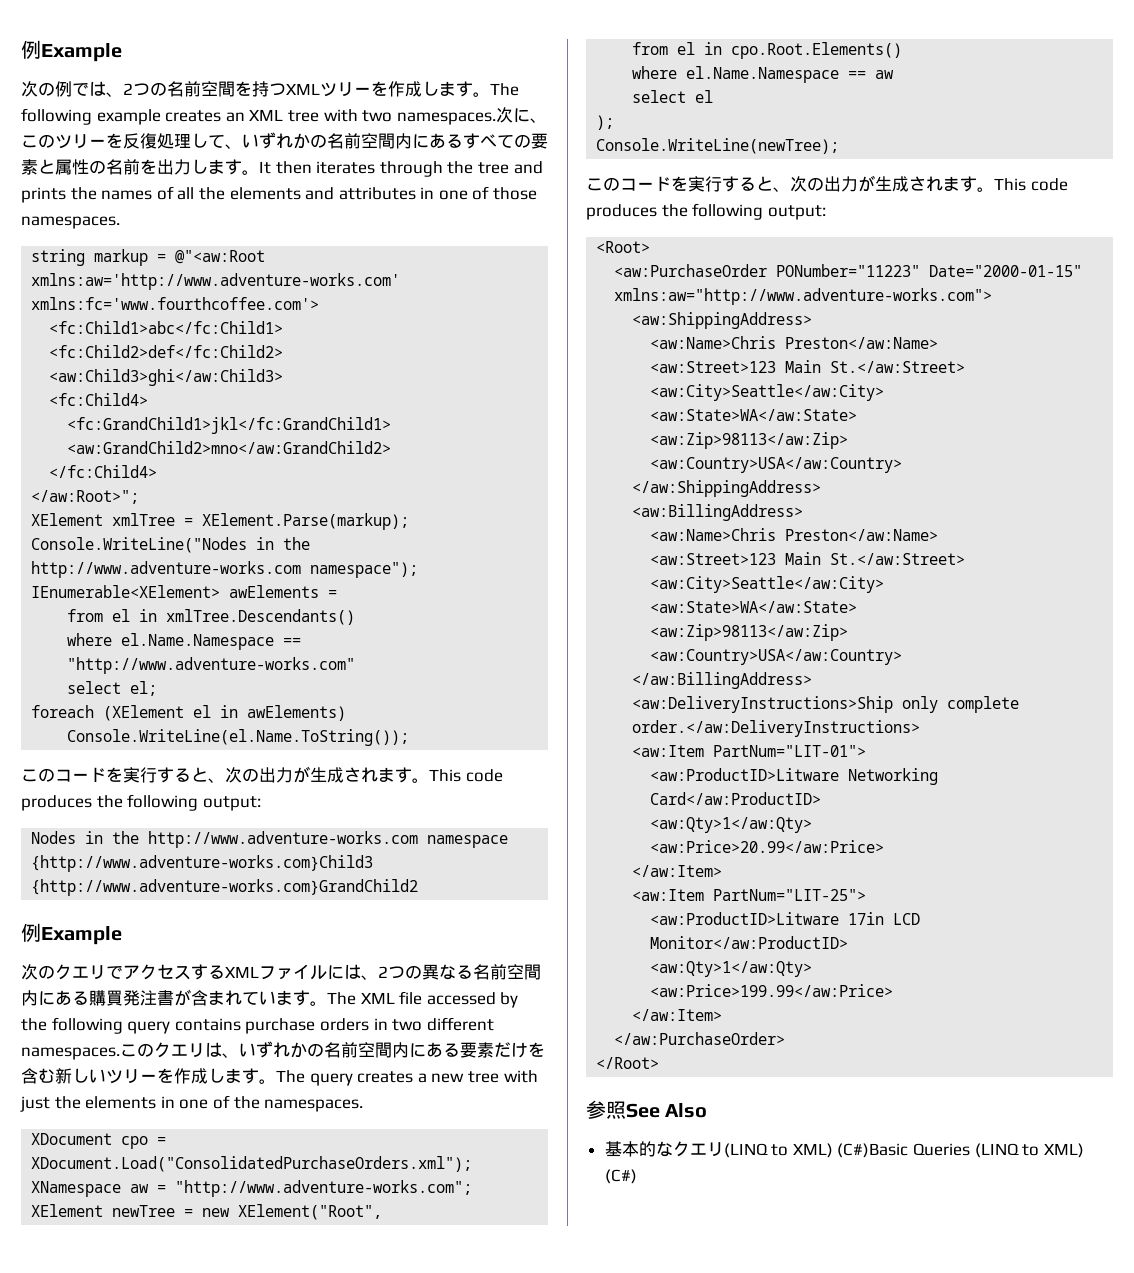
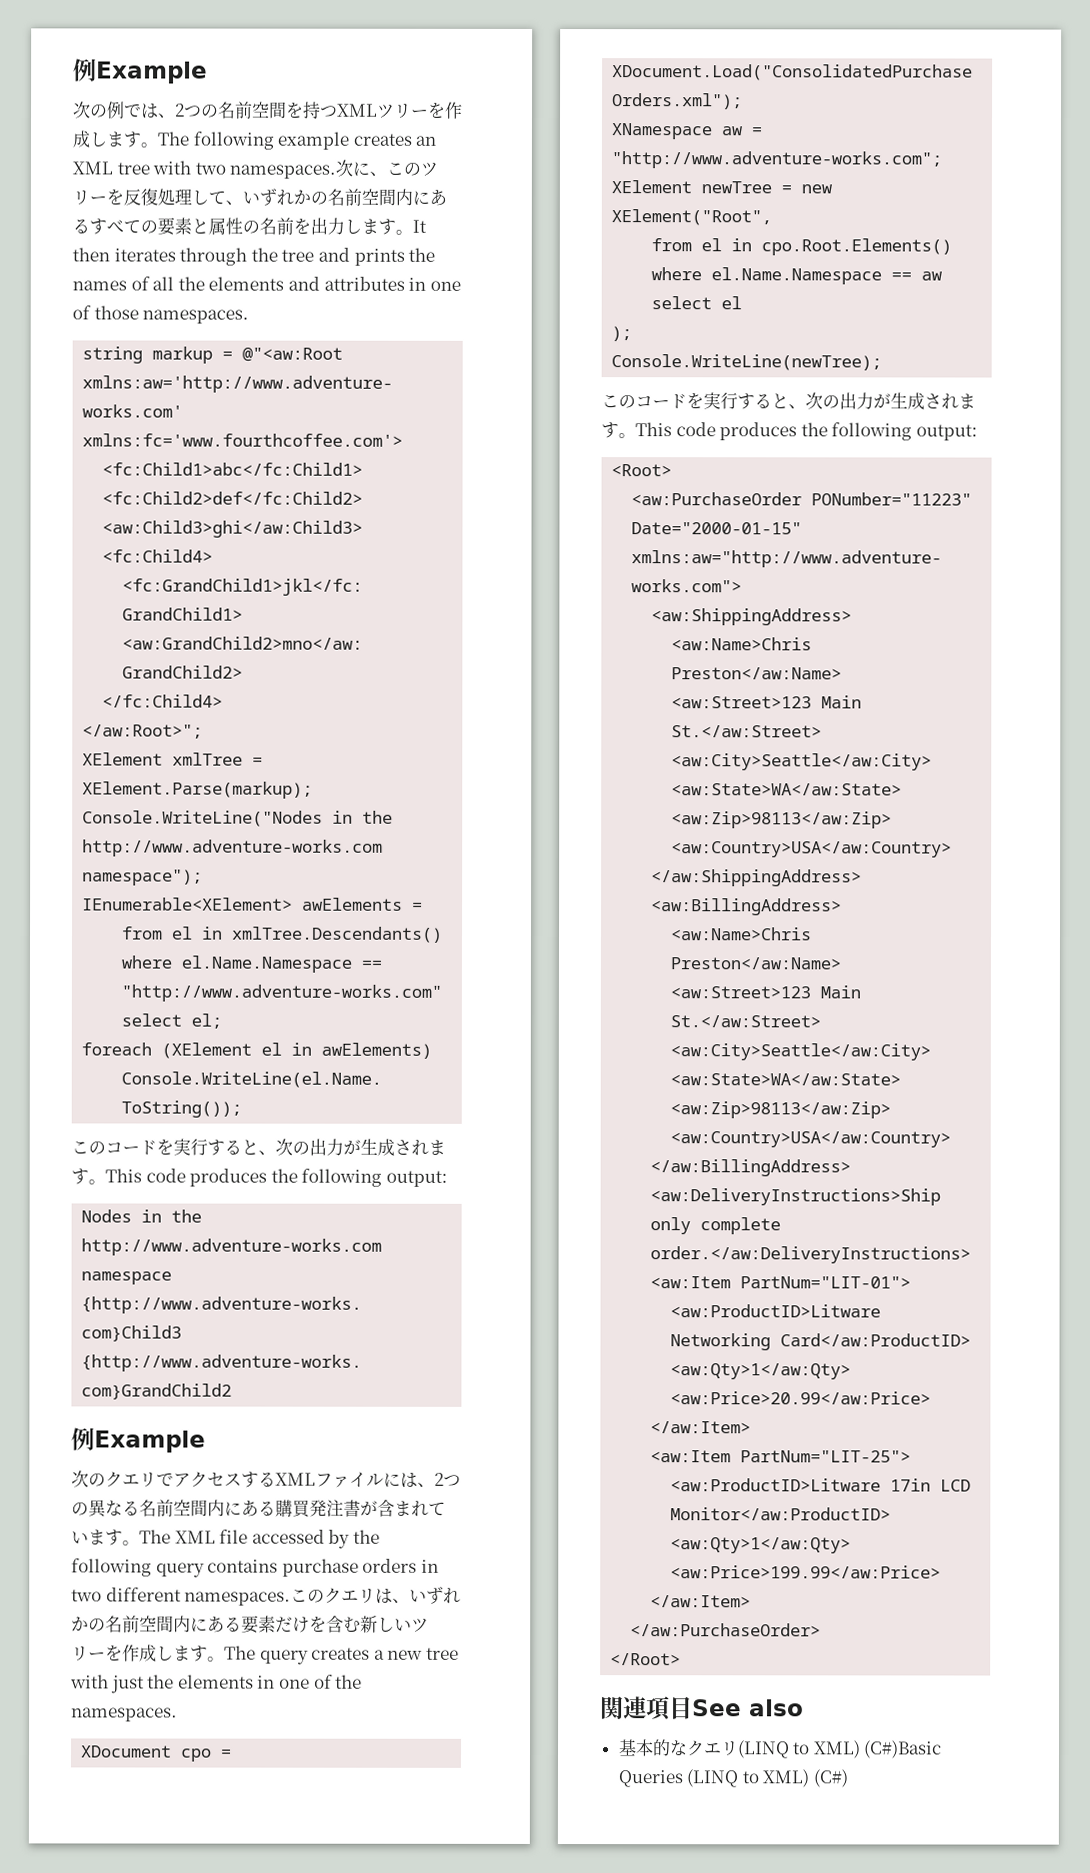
[586,1100,708,1119] 参照See Also -> [600,1696,804,1721] 関連項目See also

